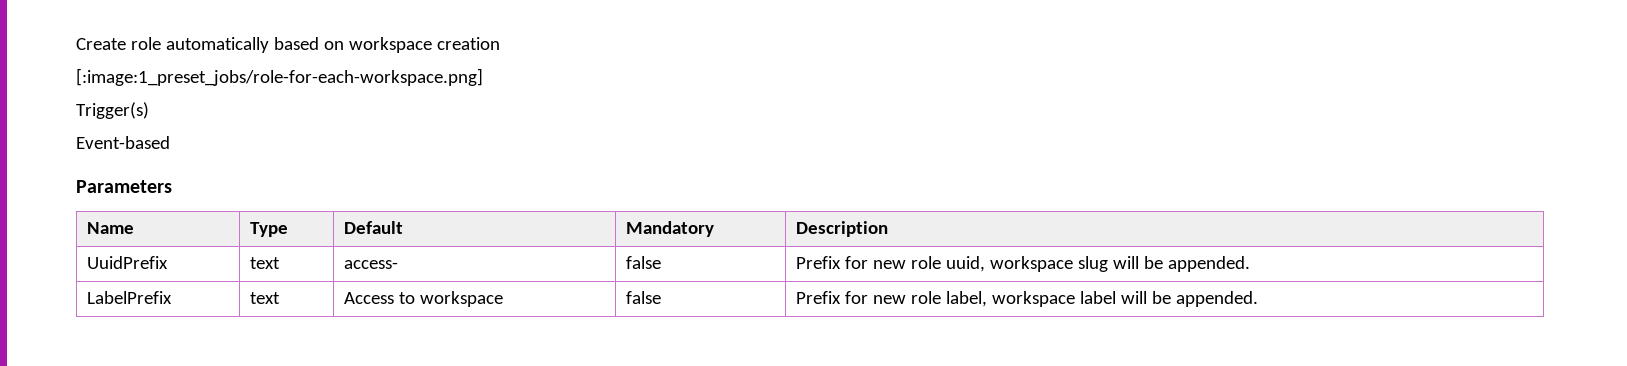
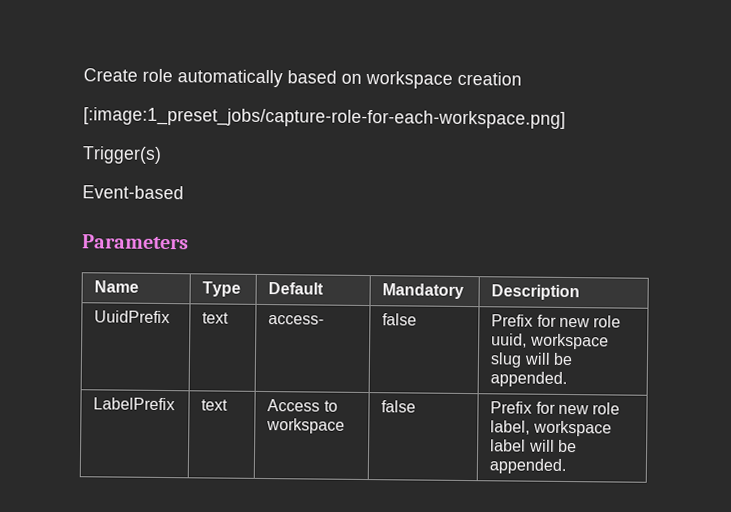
[76,68,483,86] [:image:1_preset_jobs/role-for-each-workspace.png] -> [83,107,566,129] [:image:1_preset_jobs/capture-role-for-each-workspace.png]

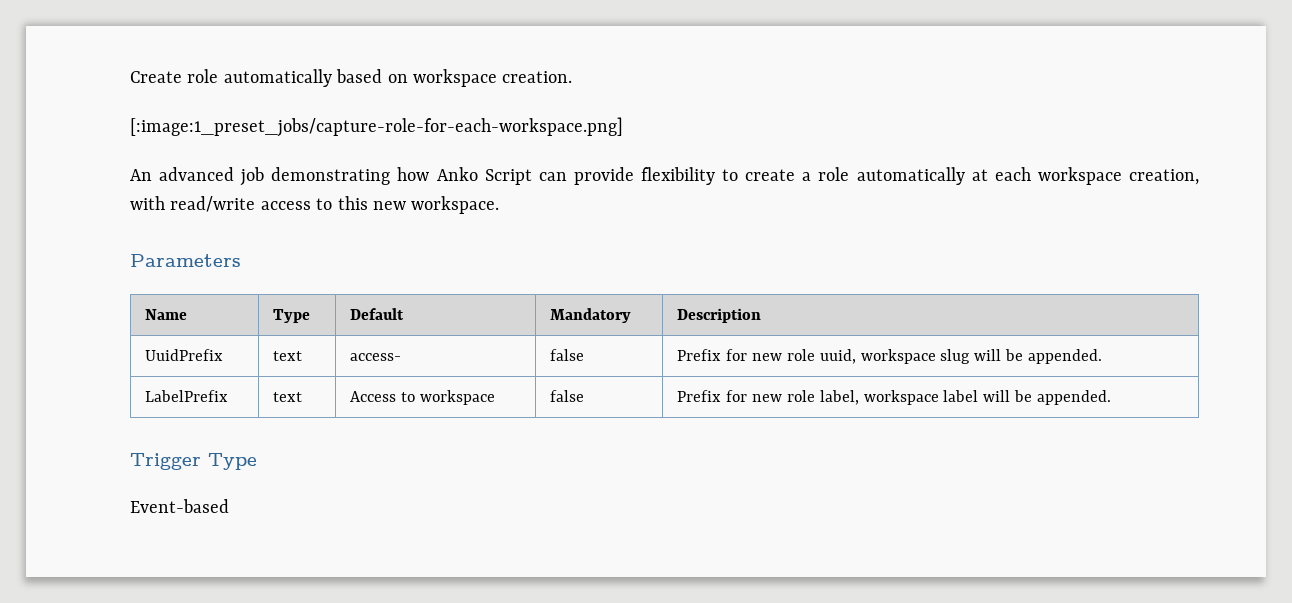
[457,71,522,86] creation -> [502,71,573,83] creation.
[82,146,162,164] [82,185,184,200] Trigger(s) // Event-based -> [130,167,1199,186] [130,196,500,214] An advanced job demonstrating how Anko Script can provide flexibility to create a role automatically at each workspace creation, with read/write access to this new workspace.
(567, 466) none -> [130,453,257,470] [130,499,229,513] // Trigger Type // Event-based

